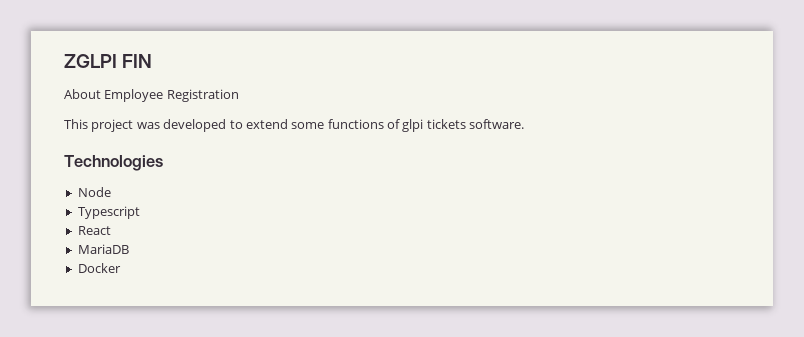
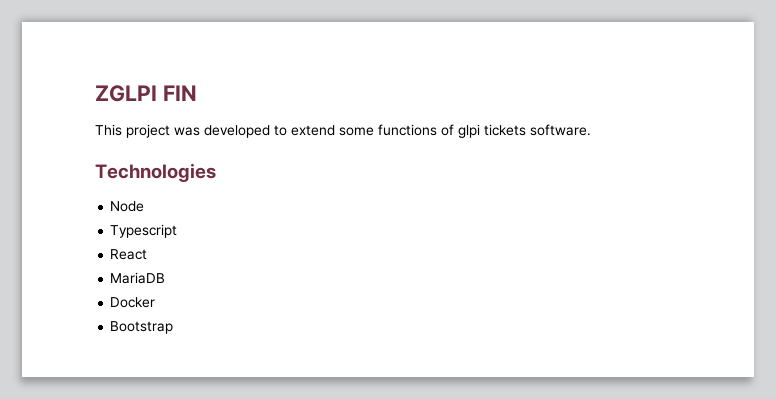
[64,89,239,102] // About Employee Registration -> (197, 93) none
(121, 268) none -> [110,321,174,334] // Bootstrap

